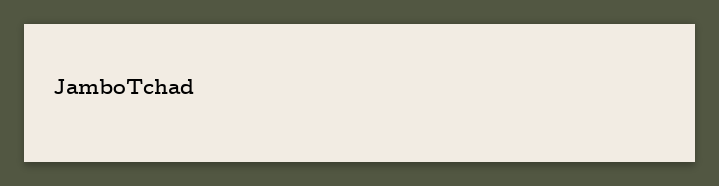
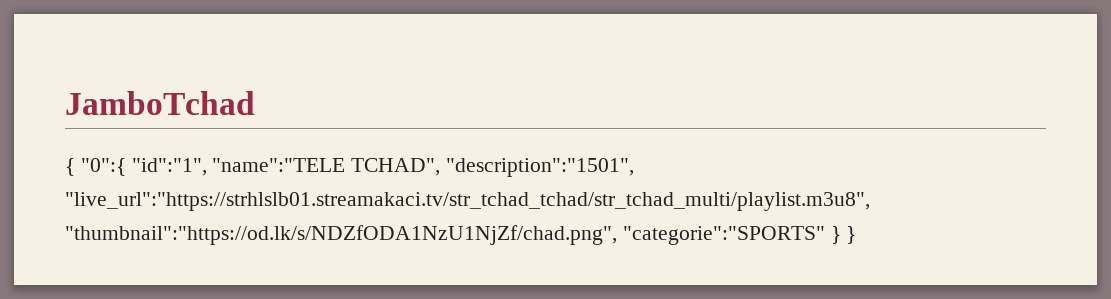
(194, 86) none -> [65,158,635,177] [65,192,870,211] [65,225,857,245] // { "0":{ "id":"1", "name":"TELE TCHAD", "description":"1501", "live_url":"https://strhlslb01.streamakaci.tv/str_tchad_tchad/str_tchad_multi/playlist.m3u8", "thumbnail":"https://od.lk/s/NDZfODA1NzU1NjZf/chad.png", "categorie":"SPORTS" } }

